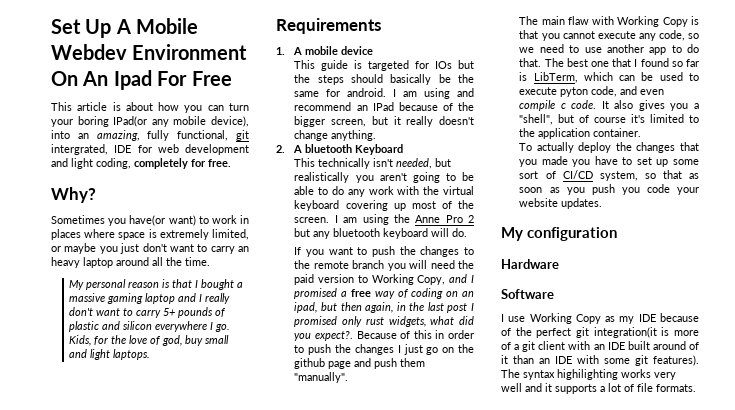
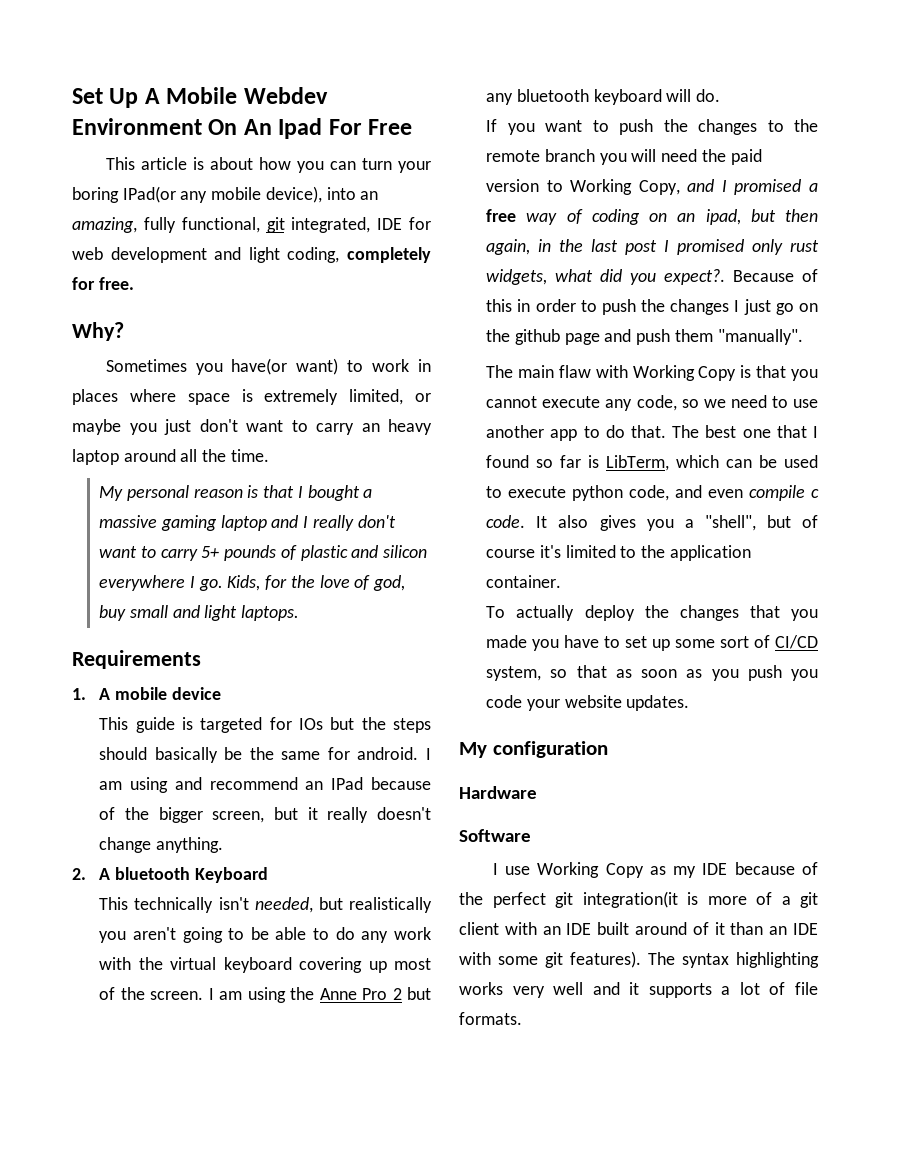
[51,144,108,155] intergrated, -> [291,217,371,233] integrated,
[560,87,589,97] pyton -> [572,485,624,501] python
[557,369,618,380] highilighting -> [736,952,819,968] highlighting

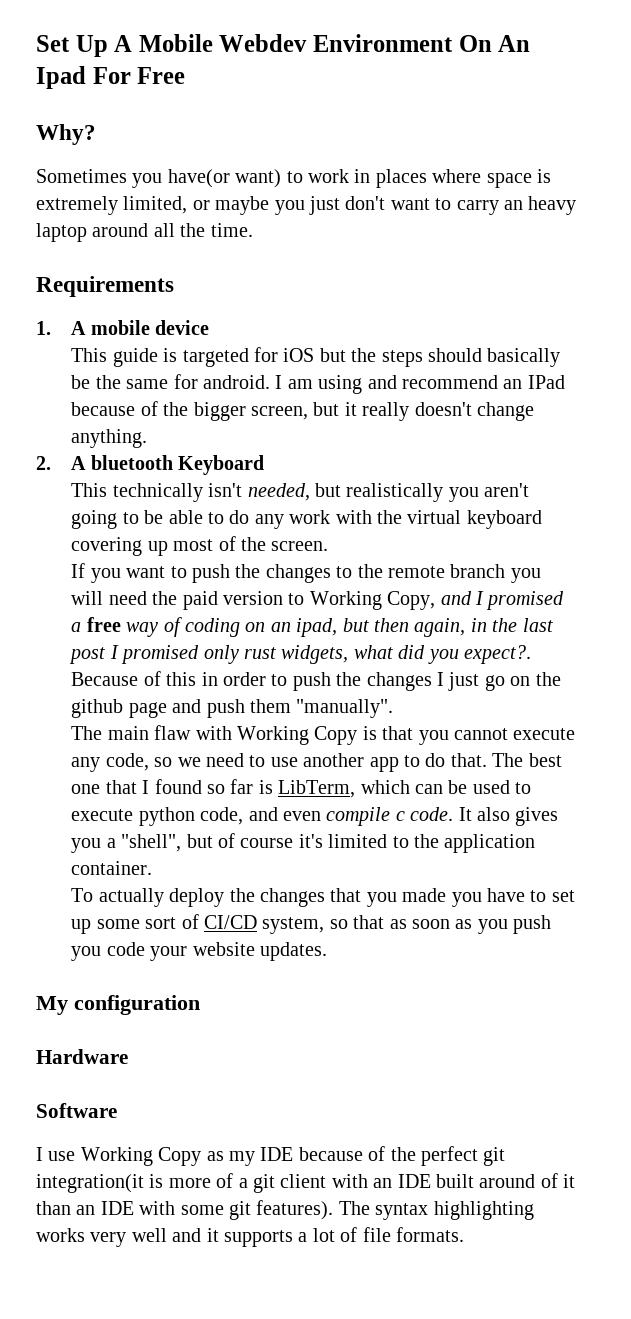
[105,157,431,173] [72,186,379,203] [72,217,431,233] [72,247,431,263] [72,277,134,290] // This article is about how you can turn your boring IPad(or any mobile device), into an amazing, fully functional, git integrated, IDE for web development and light coding, completely for free. -> (186, 75) none
[99,485,373,501] [99,515,396,531] [99,545,428,561] [99,575,406,591] [99,605,300,621] // My personal reason is that I bought a massive gaming laptop and I really don't want to carry 5+ pounds of plastic and silicon everywhere I go. Kids, for the love of god, buy small and light laptops. -> (253, 230) none
[298,718,323,730] IOs -> [283,348,315,362] iOS
[208,987,432,1003] [486,89,721,105] I am using the Anne Pro 2 but any bluetooth keyboard will do. -> (329, 546) none

